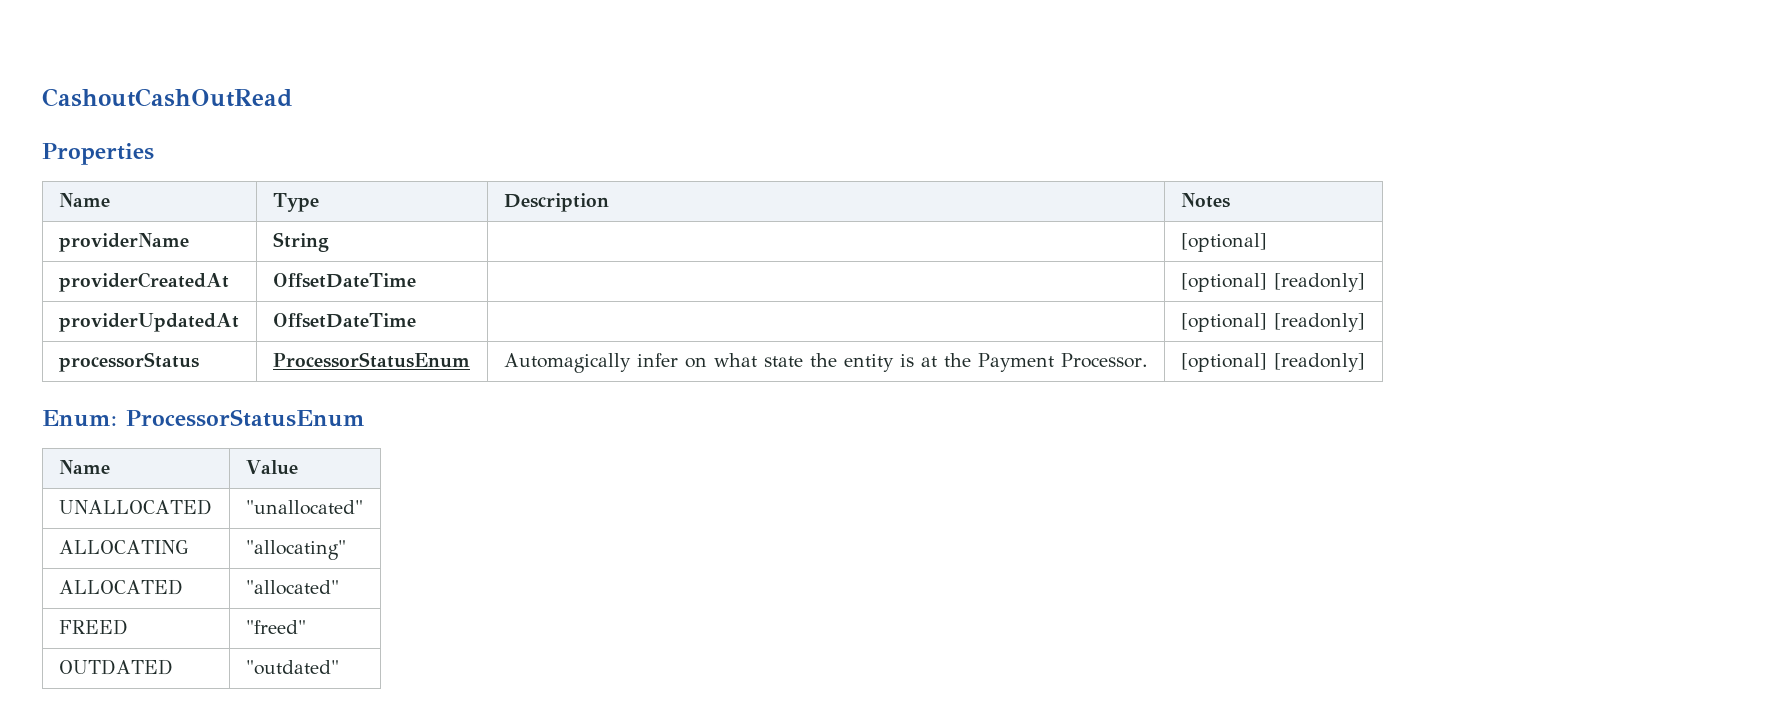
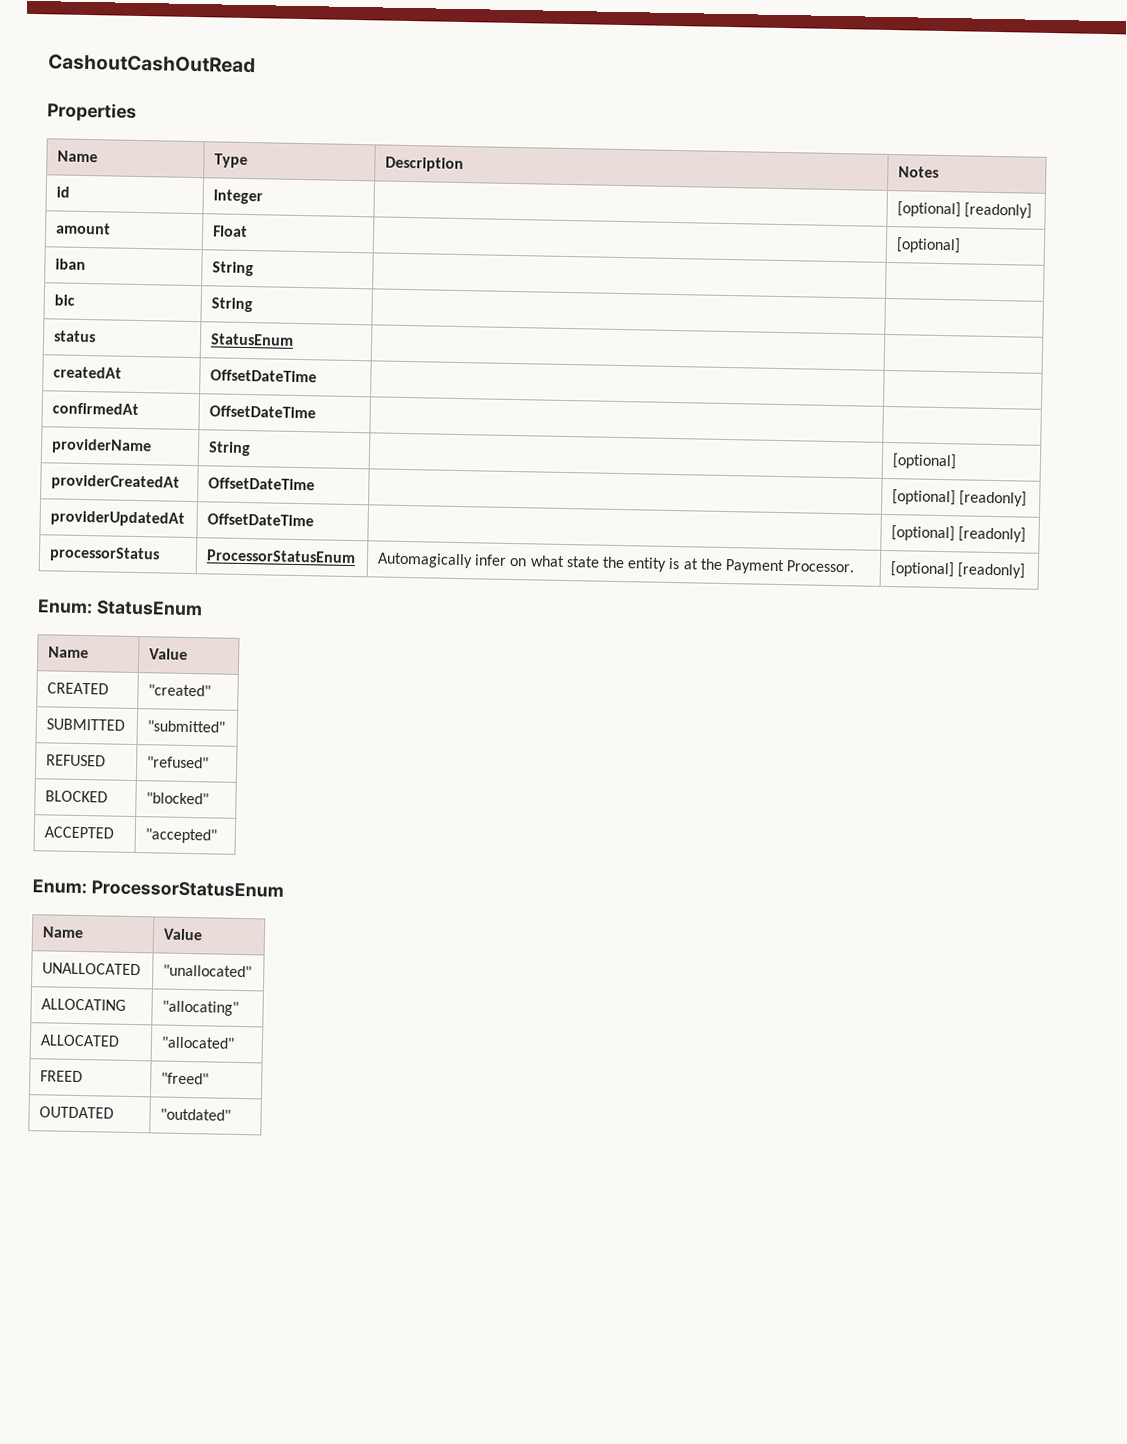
(1230, 200) none -> [56,186,71,198] [213,189,264,205] [897,201,1033,219] [56,222,112,235] [213,225,249,238] [896,237,962,254] [55,258,87,271] [212,261,255,277] [54,294,76,306] [211,297,254,313] [54,330,97,343] [210,333,295,346] [53,366,123,379] [210,369,318,383] [52,402,140,416] [209,405,317,419] // id | Integer | | [optional] [readonly] // amount | Float | | [optional] // iban | String | | // bic | String | | // status | StatusEnum | | // createdAt | OffsetDateTime | | // confirmedAt | OffsetDateTime | |
(1365, 362) none -> [37,599,203,617] [48,646,90,659] [149,648,189,660] [47,682,110,695] [148,684,212,697] [46,718,126,731] [147,720,226,733] [46,754,107,767] [147,756,210,769] [45,790,109,803] [146,792,210,805] [44,826,115,839] [145,828,218,844] // Enum: StatusEnum // Name | Value // CREATED | "created" // SUBMITTED | "submitted" // REFUSED | "refused" // BLOCKED | "blocked" // ACCEPTED | "accepted"

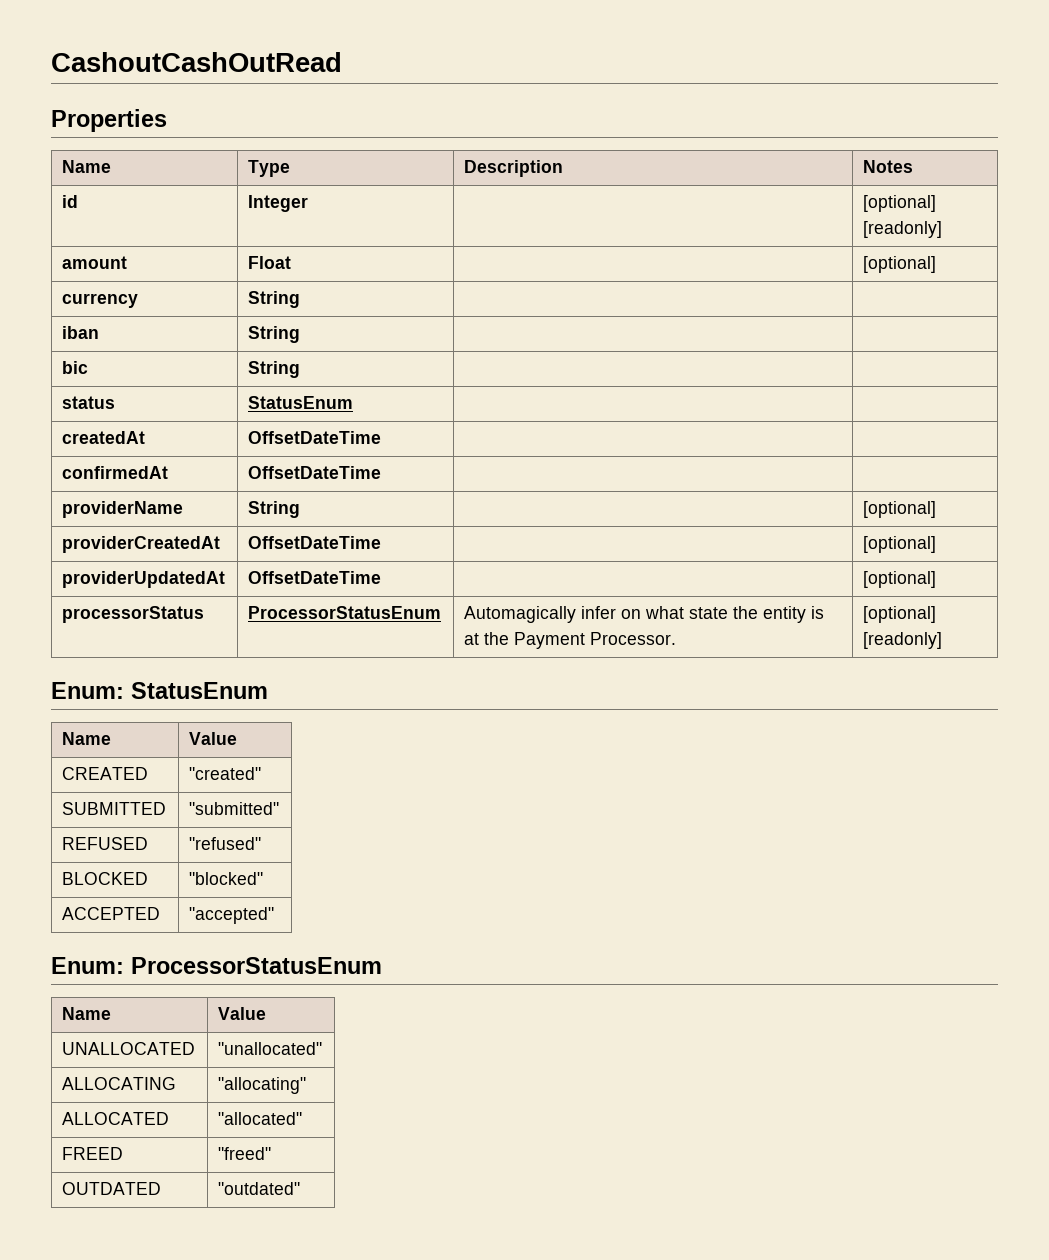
(962, 245) none -> [62,293,139,308] [248,291,301,308] // currency | String | |
[959,490,1028,507] [readonly] -> (937, 544) none
[958,526,1027,543] [readonly] -> (937, 579) none

